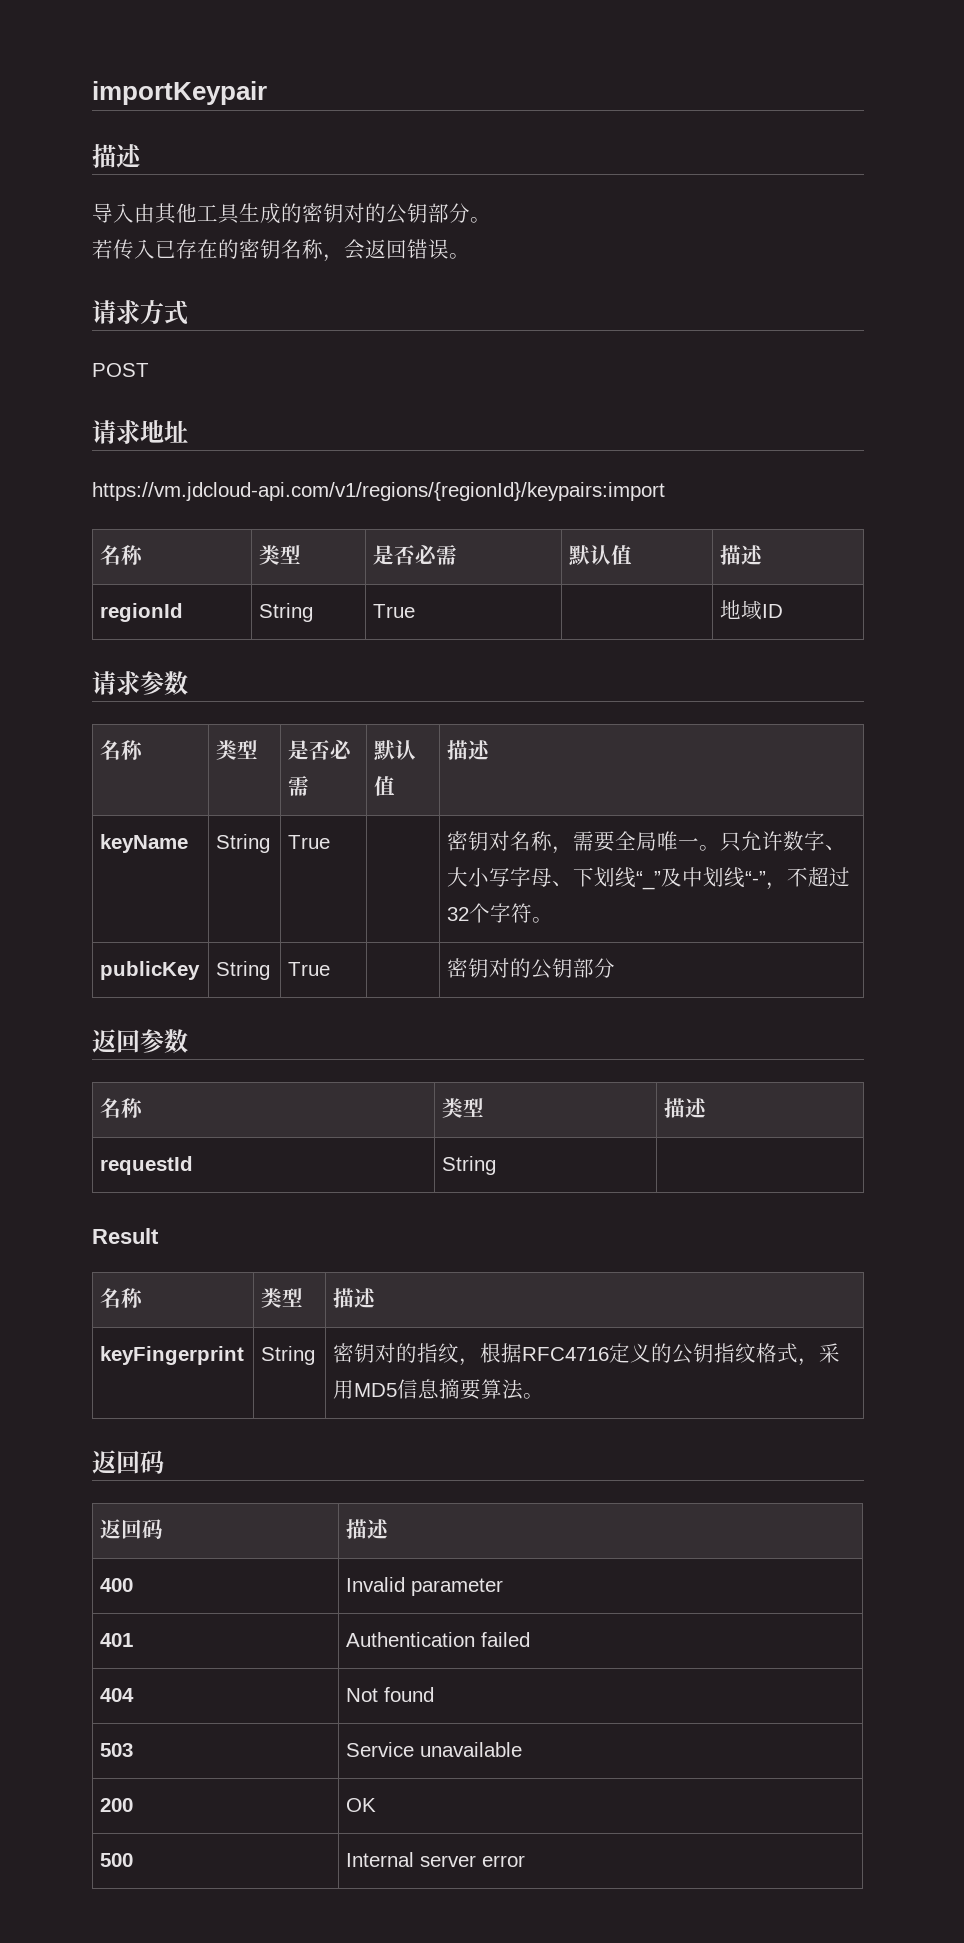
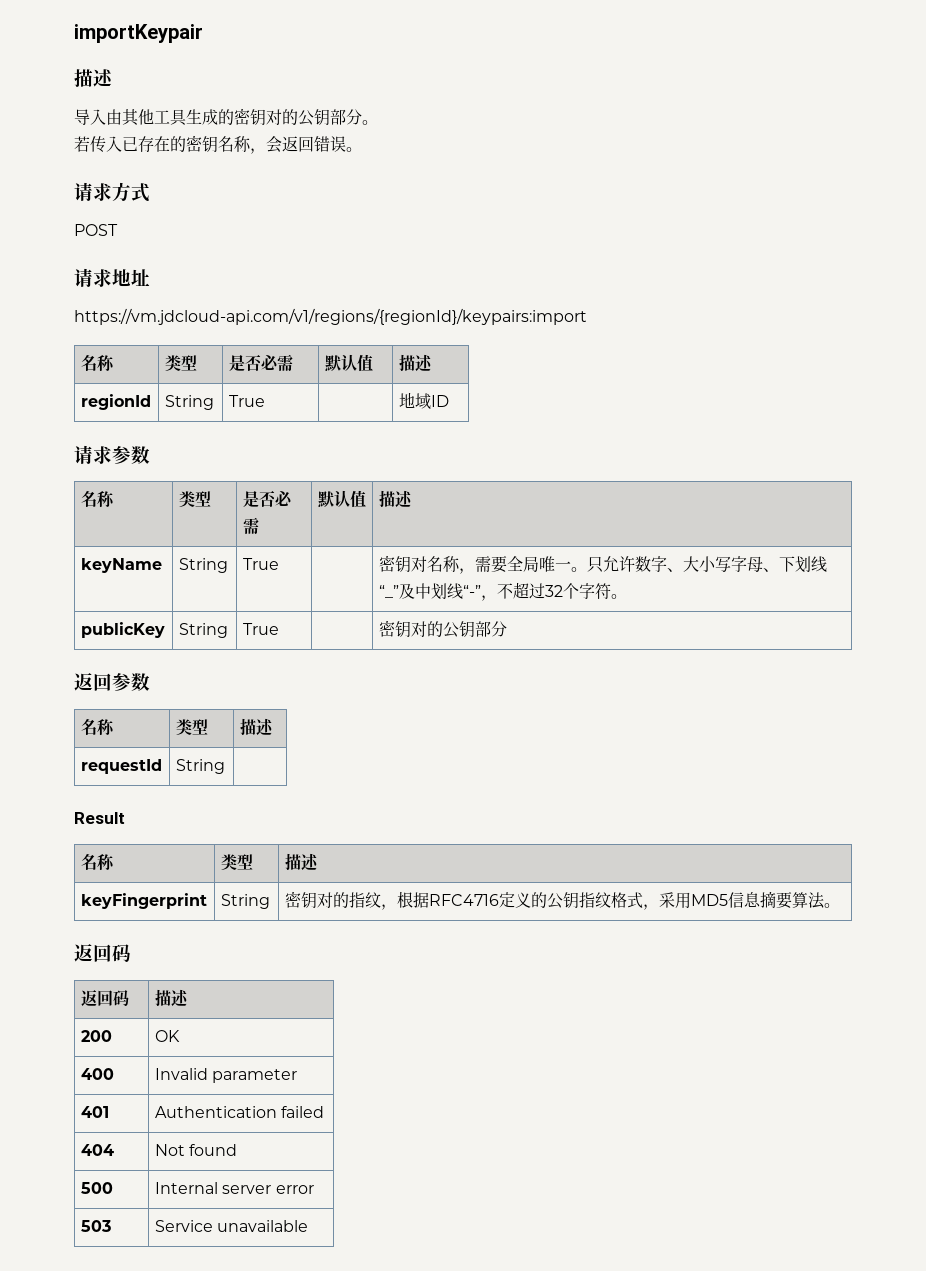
(390, 1529) none -> [80,1030,112,1042] [154,1030,180,1042] // 200 | OK
[100,1743,134,1757] [346,1742,523,1757] [100,1798,134,1812] [346,1798,377,1812] // 503 | Service unavailable // 200 | OK -> (238, 1150) none
(526, 1861) none -> [80,1220,111,1232] [154,1220,309,1232] // 503 | Service unavailable

